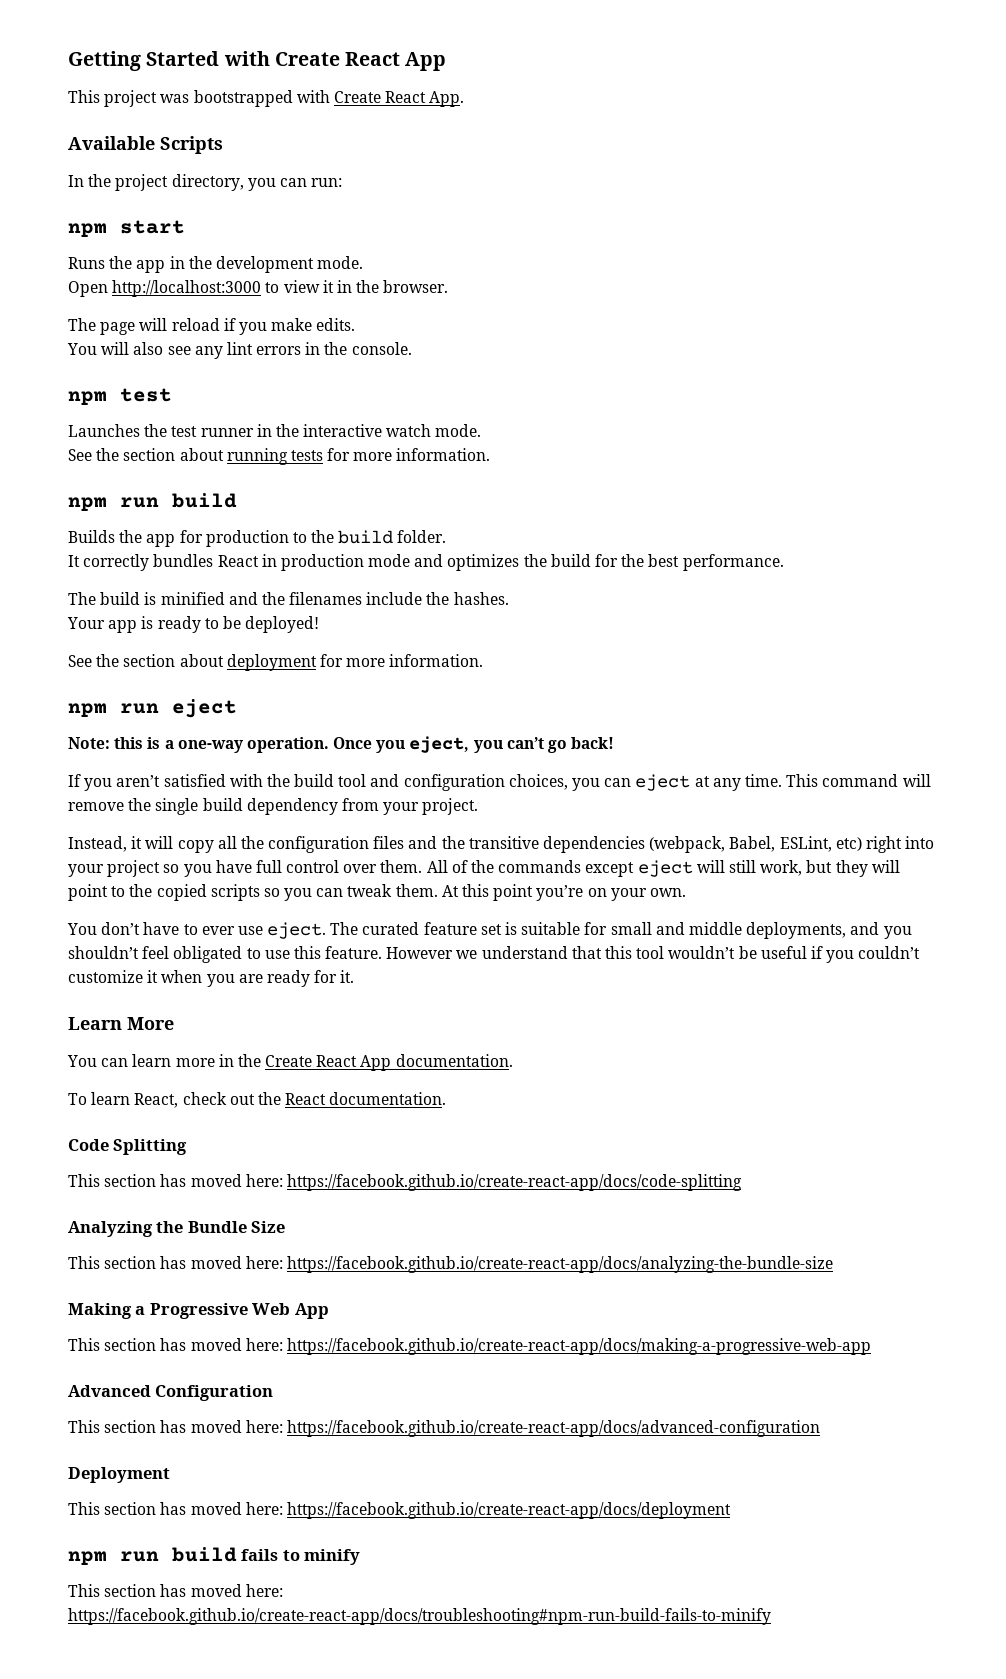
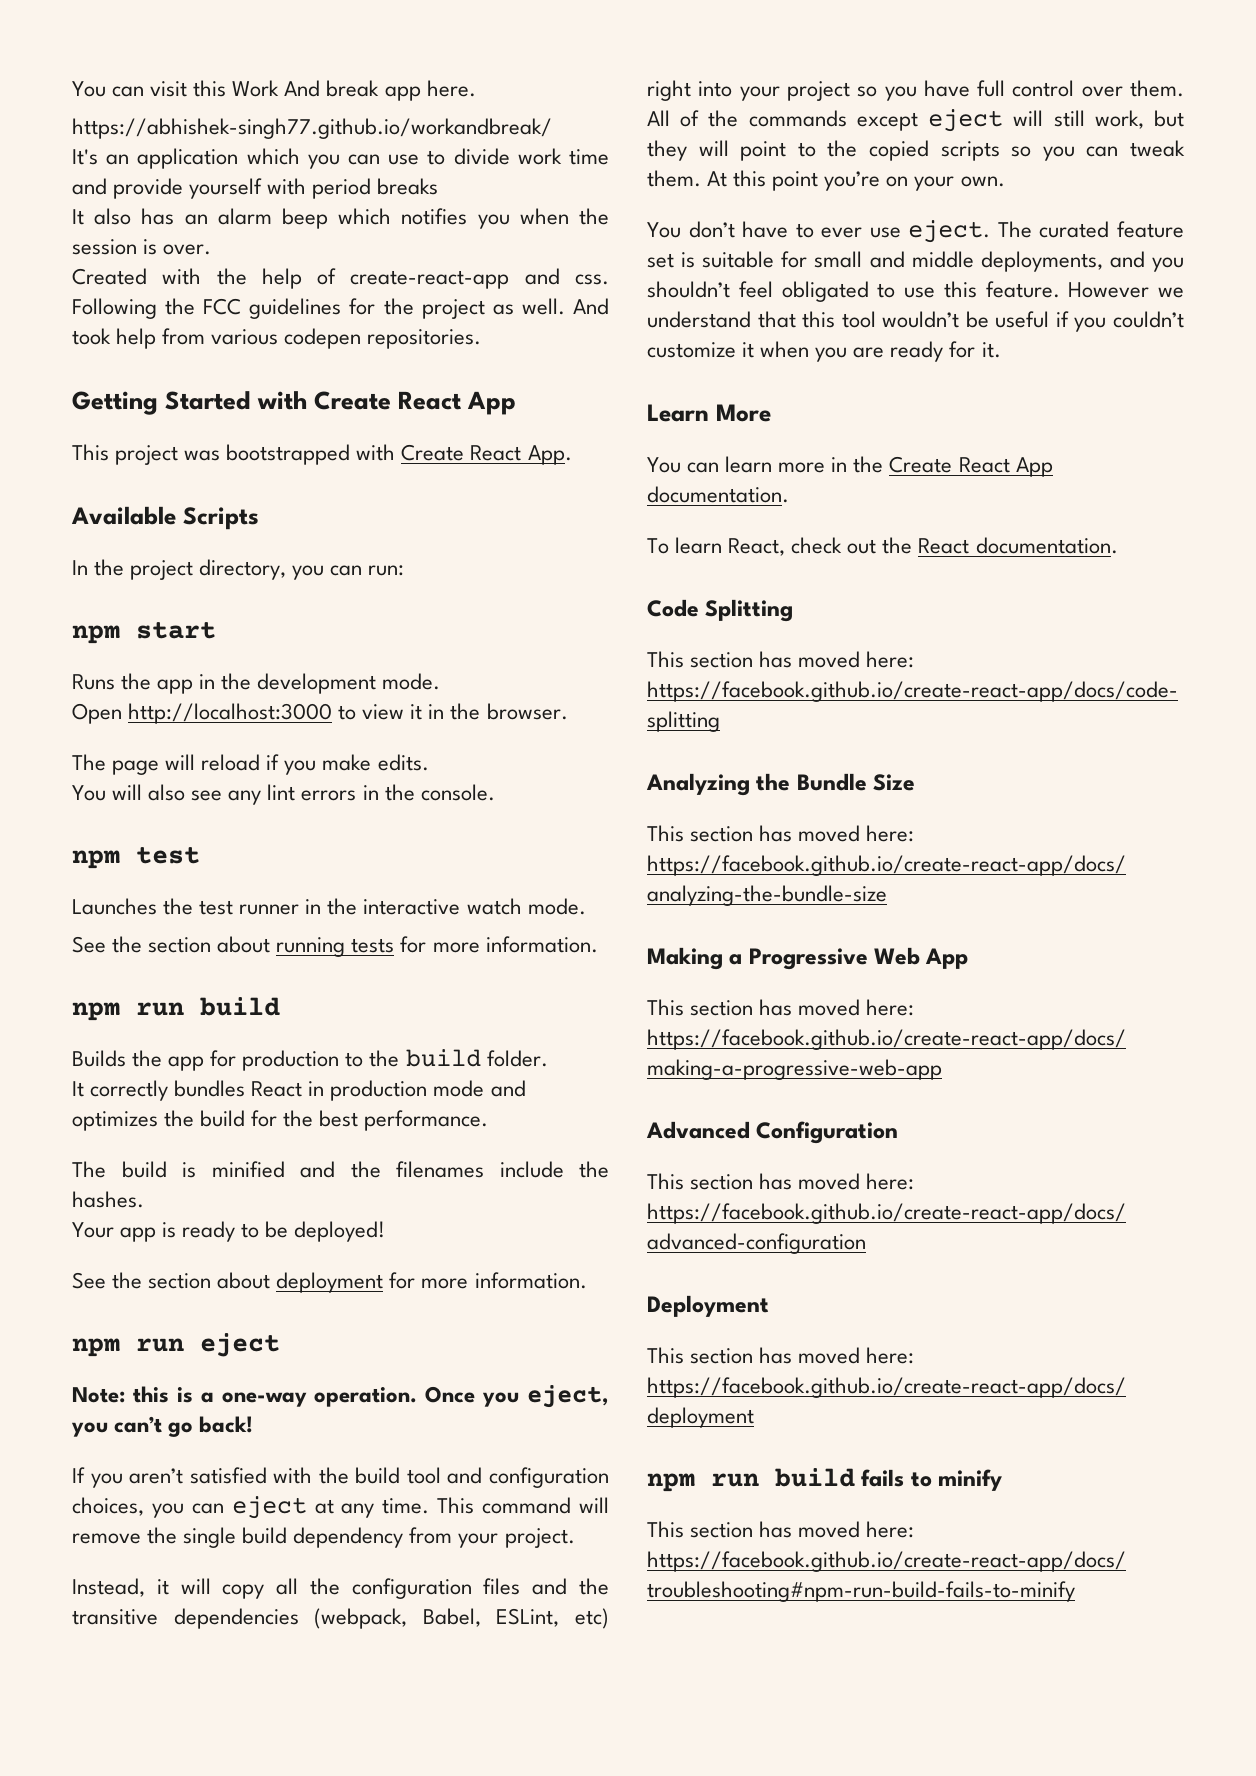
(68, 61) none -> [72,80,476,101] [72,118,552,139] [72,148,609,169] [72,178,439,199] [72,208,609,229] [72,239,212,255] [72,268,609,289] [72,298,609,319] [72,328,482,349] You can visit this Work And break app here. // https://abhishek-singh77.github.io/workandbreak/ // It's an application which you can use to divide work time and provide yourself with period breaks // It also has an alarm beep which notifies you when the session is over. // Created with the help of create-react-app and css. Following the FCC guidelines for the project as well. And took help from various codepen repositories. //

